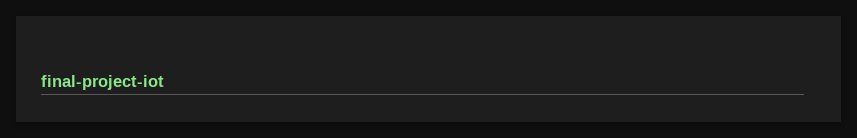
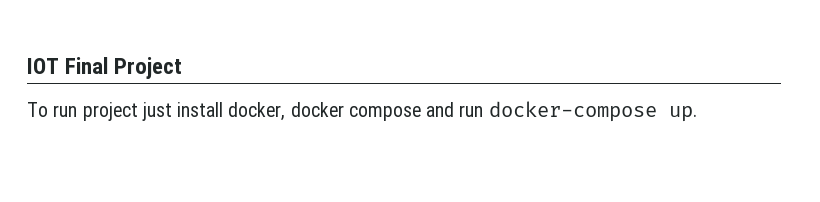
[41,75,164,90] final-project-iot -> [27,57,183,79] [27,101,697,122] IOT Final Project // To run project just install docker, docker compose and run docker-compose up.

